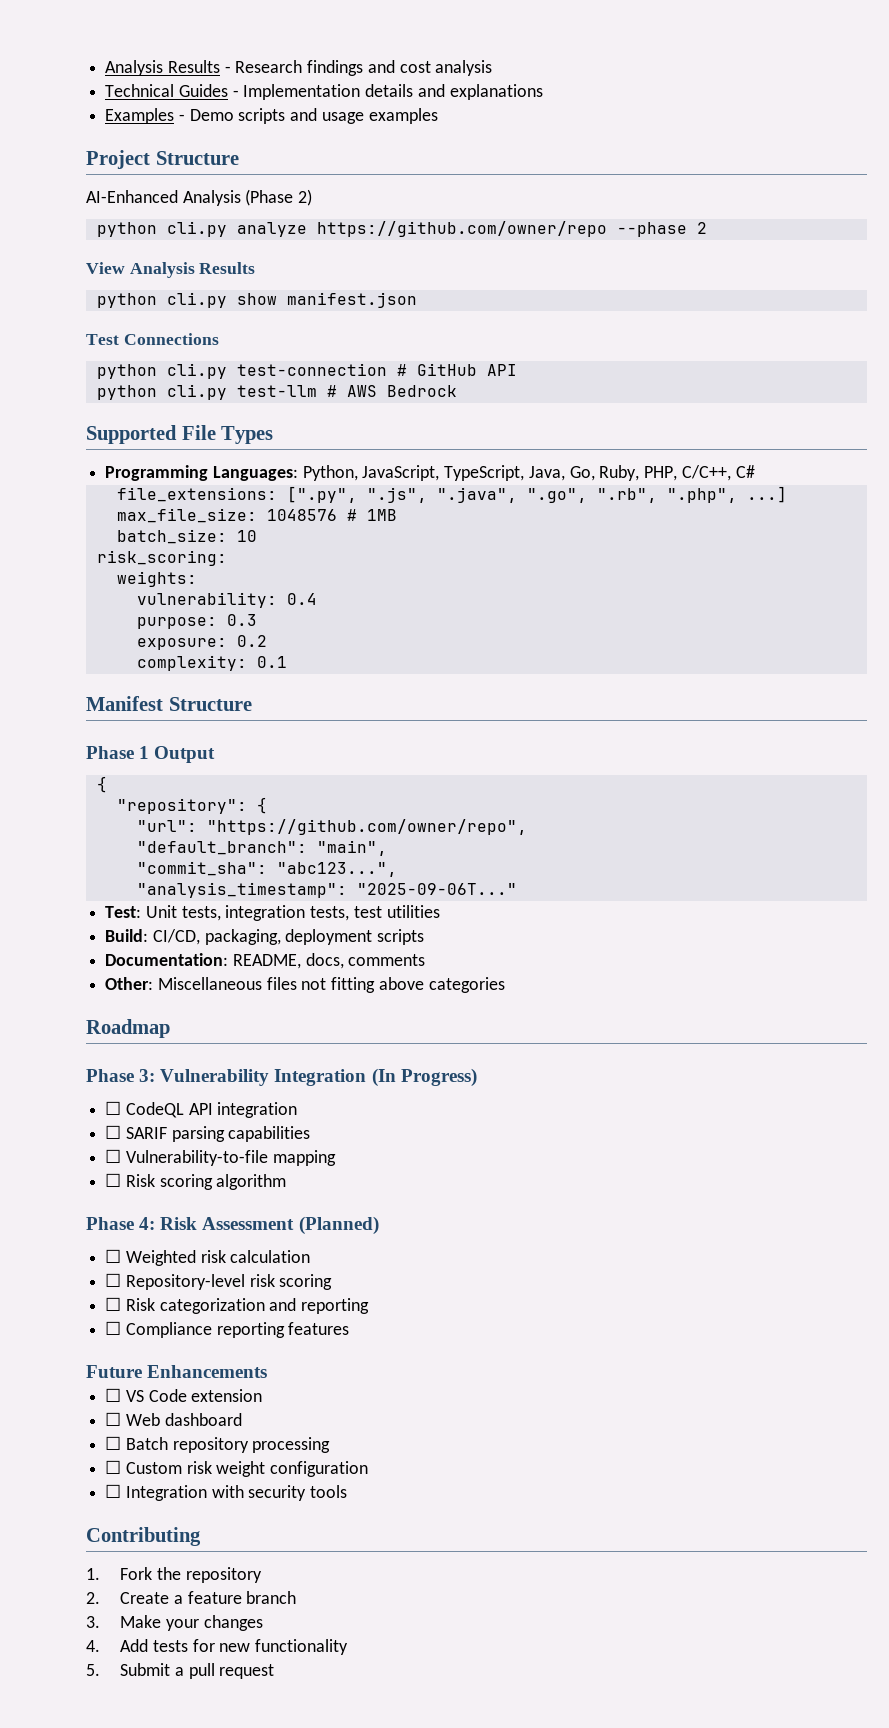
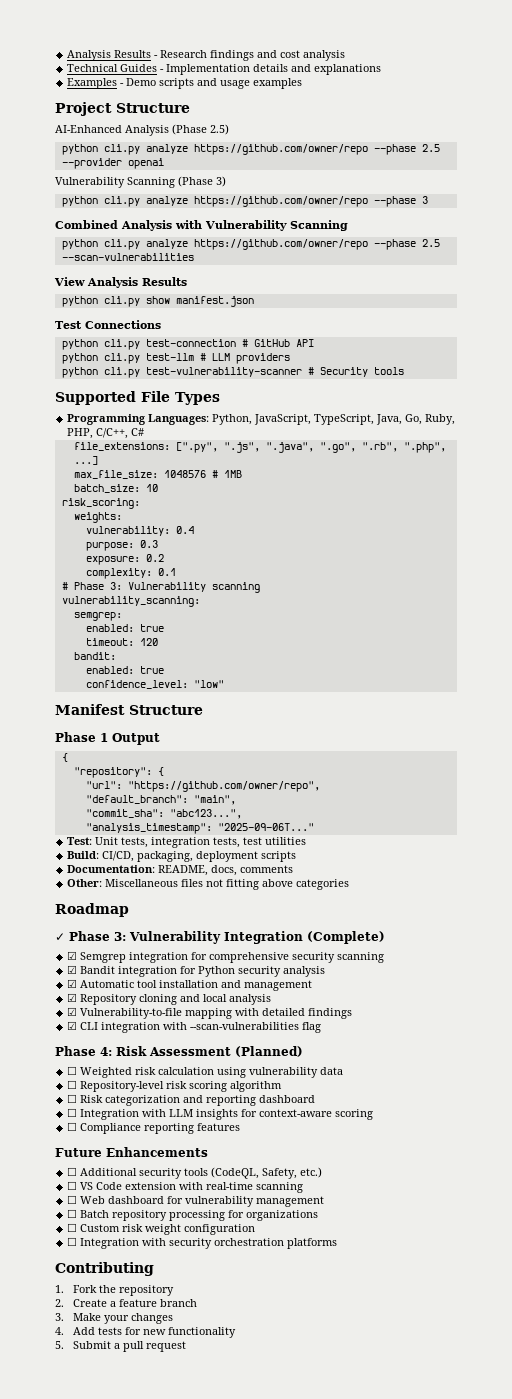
[298,189,313,206] [96,221,707,237] 2) // python cli.py analyze https://github.com/owner/repo --phase 2 -> [210,124,229,135] [61,144,440,155] [61,158,164,169] [55,176,226,188] [61,196,428,207] [55,220,348,231] [61,239,440,250] [61,253,194,261] 2.5) // python cli.py analyze https://github.com/owner/repo --phase 2.5 --provider openai // Vulnerability Scanning (Phase 3) // python cli.py analyze https://github.com/owner/repo --phase 3 // Combined Analysis with Vulnerability Scanning // python cli.py analyze https://github.com/owner/repo --phase 2.5 --scan-vulnerabilities
[346,385,457,397] AWS Bedrock -> [211,353,290,364] [61,367,404,378] LLM providers // python cli.py test-vulnerability-scanner # Security tools
(287, 662) none -> [61,582,260,593] [61,596,200,607] [73,612,122,621] [85,624,164,632] [85,638,158,646] [73,652,116,660] [85,666,164,674] [85,680,224,689] // # Phase 3: Vulnerability scanning // vulnerability_scanning: // semgrep: // enabled: true // timeout: 120 // bandit: // enabled: true // confidence_level: "low"
(170, 1028) none -> [55,933,65,941] ✓
[371,1068,477,1087] [105,1101,298,1118] [105,1125,311,1142] [105,1149,336,1166] [105,1173,287,1190] (In Progress) // ☐ CodeQL API integration // ☐ SARIF parsing capabilities // ☐ Vulnerability-to-file mapping // ☐ Risk scoring algorithm -> [307,931,385,944] [67,951,385,963] [67,965,326,977] [67,979,313,991] [67,993,272,1005] [67,1007,353,1019] [67,1021,322,1033] (Complete) // ☑ Semgrep integration for comprehensive security scanning // ☑ Bandit integration for Python security analysis // ☑ Automatic tool installation and management // ☑ Repository cloning and local analysis // ☑ Vulnerability-to-file mapping with detailed findings // ☑ CLI integration with --scan-vulnerabilities flag
(311, 1256) none -> [217,1067,344,1078] using vulnerability data
(333, 1282) none -> [230,1081,283,1092] algorithm
(370, 1306) none -> [259,1095,316,1103] [67,1108,374,1120] dashboard // ☐ Integration with LLM insights for context-aware scoring
(268, 1371) none -> [67,1167,323,1179] // ☐ Additional security tools (CodeQL, Safety, etc.)
(263, 1395) none -> [179,1182,304,1193] with real-time scanning
(242, 1419) none -> [167,1196,325,1207] for vulnerability management
(331, 1445) none -> [228,1210,319,1221] for organizations
[310,1485,348,1498] tools -> [214,1238,338,1249] orchestration platforms

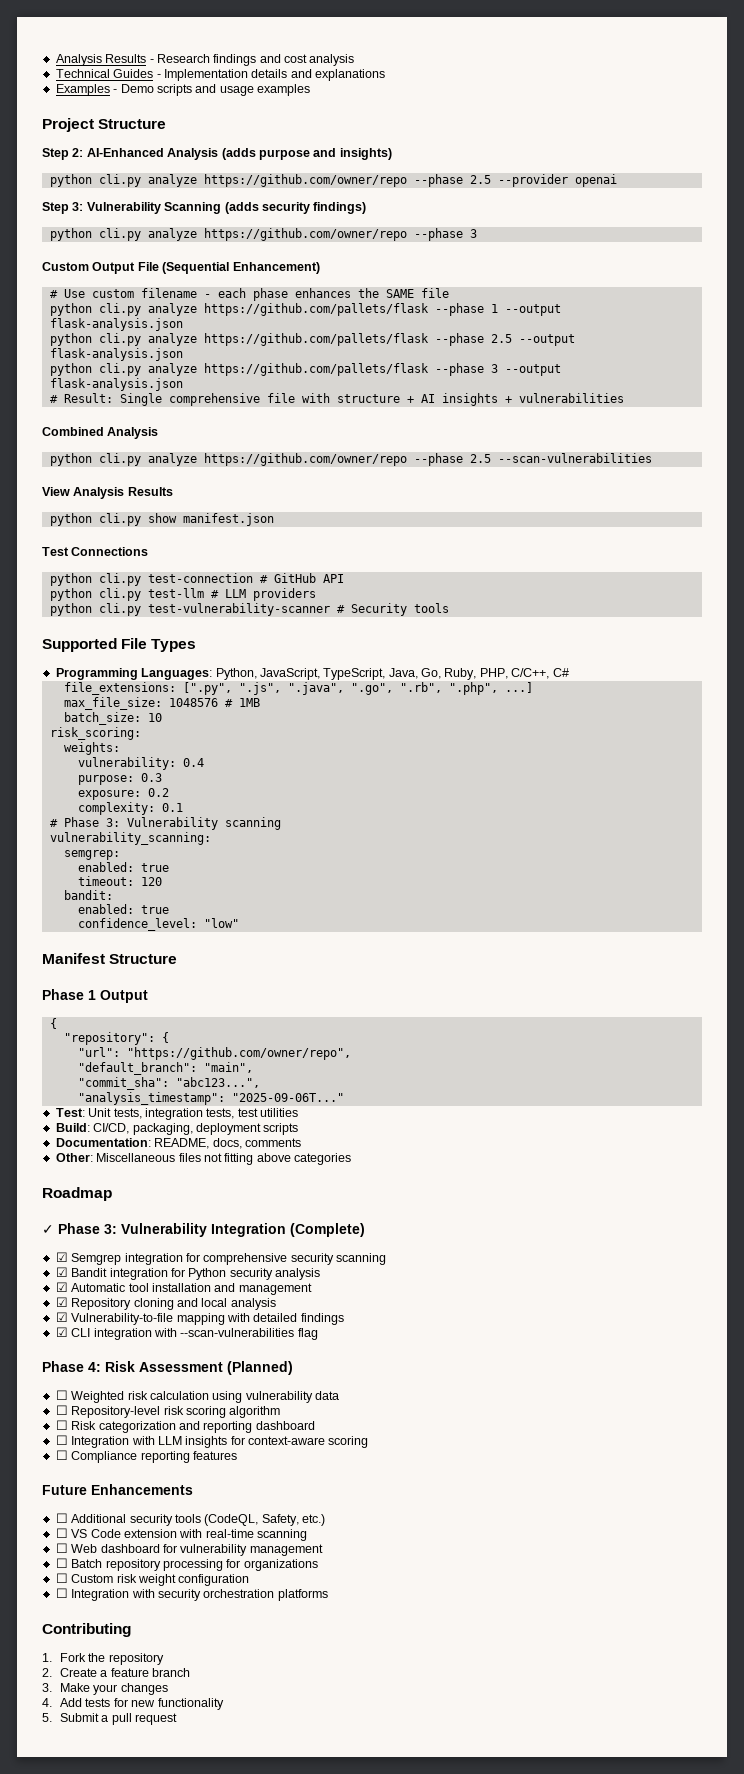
[55,124,229,136] AI-Enhanced Analysis (Phase 2.5) -> [42,148,392,160] Step 2: AI-Enhanced Analysis (adds purpose and insights)
[55,176,226,188] Vulnerability Scanning (Phase 3) -> [42,202,367,214] Step 3: Vulnerability Scanning (adds security findings)
(428, 200) none -> [42,262,320,274] [49,288,449,301] [49,303,561,316] [49,318,183,331] [49,333,575,346] [49,348,183,361] [49,363,561,376] [49,378,183,391] [49,393,624,406] // Custom Output File (Sequential Enhancement) // # Use custom filename - each phase enhances the SAME file // python cli.py analyze https://github.com/pallets/flask --phase 1 --output flask-analysis.json // python cli.py analyze https://github.com/pallets/flask --phase 2.5 --output flask-analysis.json // python cli.py analyze https://github.com/pallets/flask --phase 3 --output flask-analysis.json // # Result: Single comprehensive file with structure + AI insights + vulnerabilities
[175,220,348,231] with Vulnerability Scanning -> (159, 433) none

